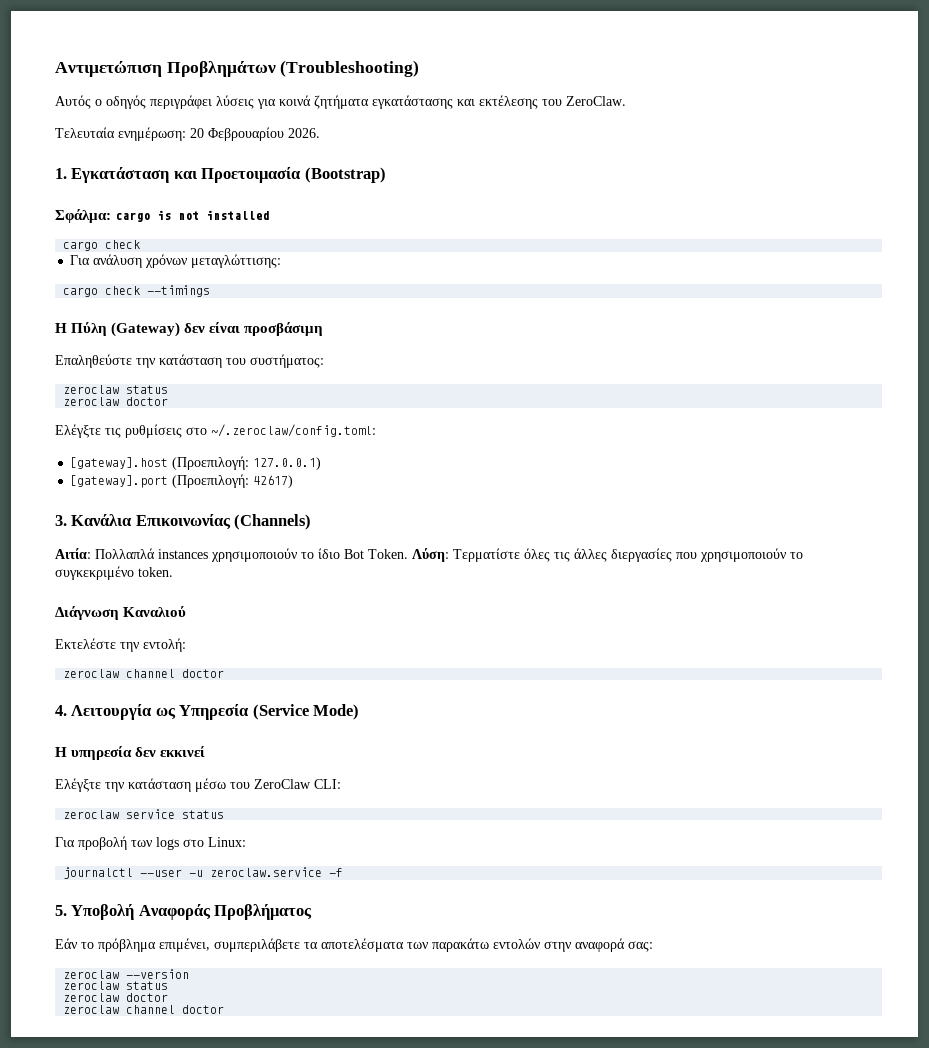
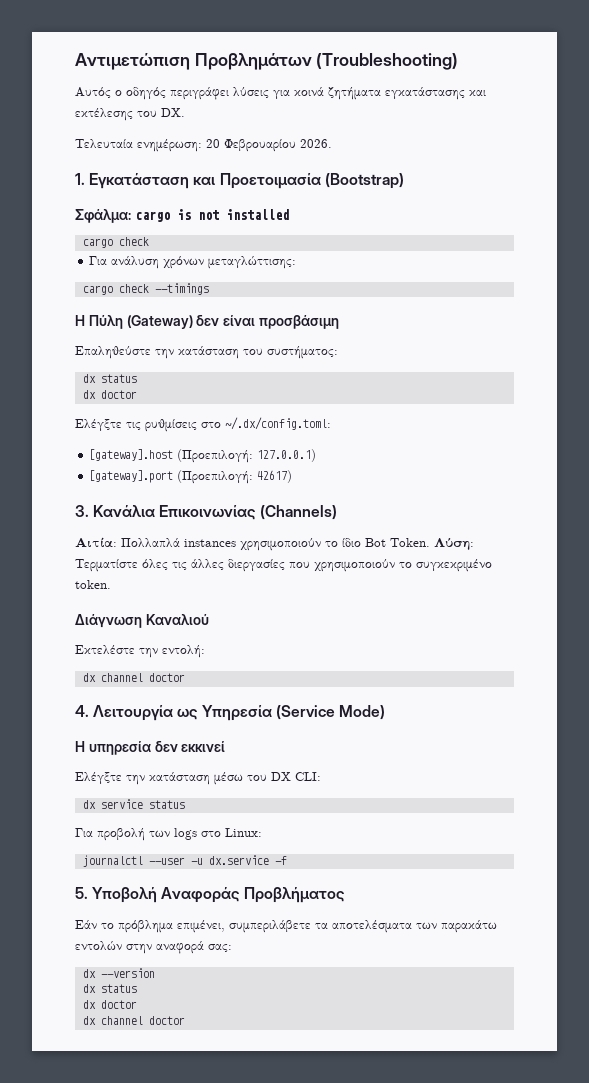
[566,96,626,106] ZeroClaw. -> [161,108,185,117] DX.
[63,385,169,394] [63,397,120,406] zeroclaw status // zeroclaw -> [82,374,137,383] [82,390,96,399] dx status // dx
[211,424,376,437] ~/.zeroclaw/config.toml: -> [225,417,331,430] ~/.dx/config.toml:
[63,669,120,678] zeroclaw -> [82,673,96,682] dx
[254,779,311,789] ZeroClaw -> [271,772,291,781] DX
[63,810,120,819] zeroclaw -> [82,800,96,809] dx
[210,867,323,877] zeroclaw.service -> [208,855,269,865] dx.service
[63,970,120,979] zeroclaw -> [82,969,96,978] dx
[63,981,169,990] [63,993,169,1002] [63,1005,120,1014] zeroclaw status // zeroclaw doctor // zeroclaw -> [82,984,137,993] [82,1000,137,1009] [82,1016,96,1025] dx status // dx doctor // dx

